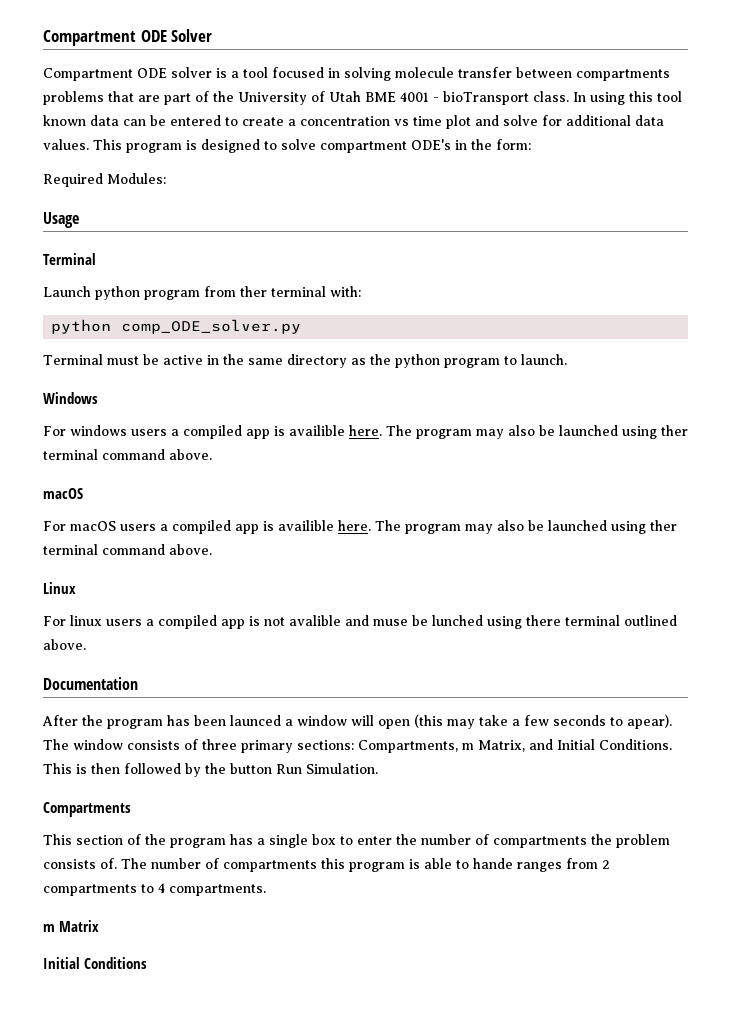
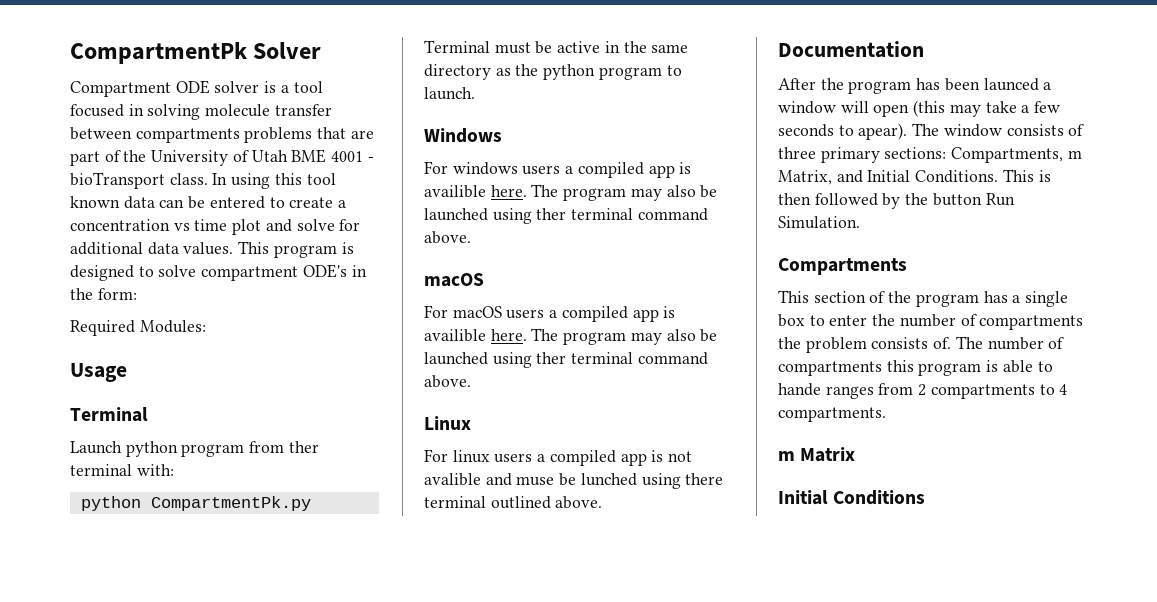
[43,30,167,46] Compartment ODE -> [70,42,247,64] CompartmentPk
[121,319,302,334] comp_ODE_solver.py -> [150,496,311,511] CompartmentPk.py

